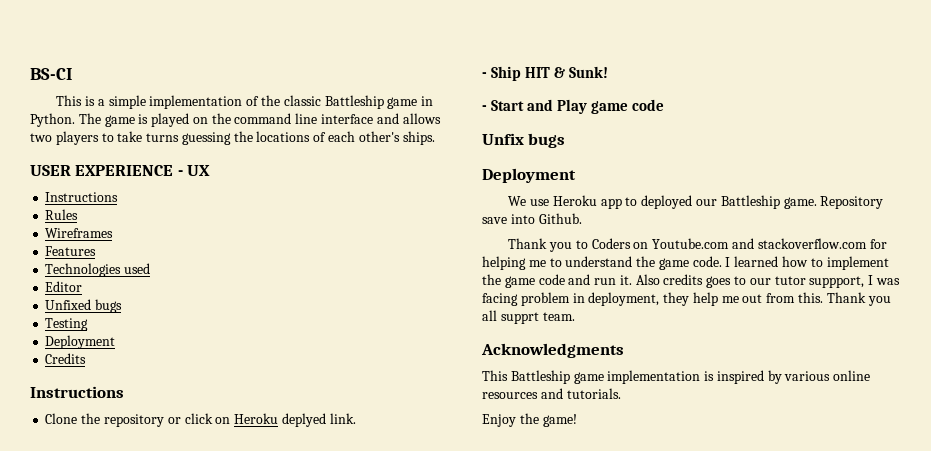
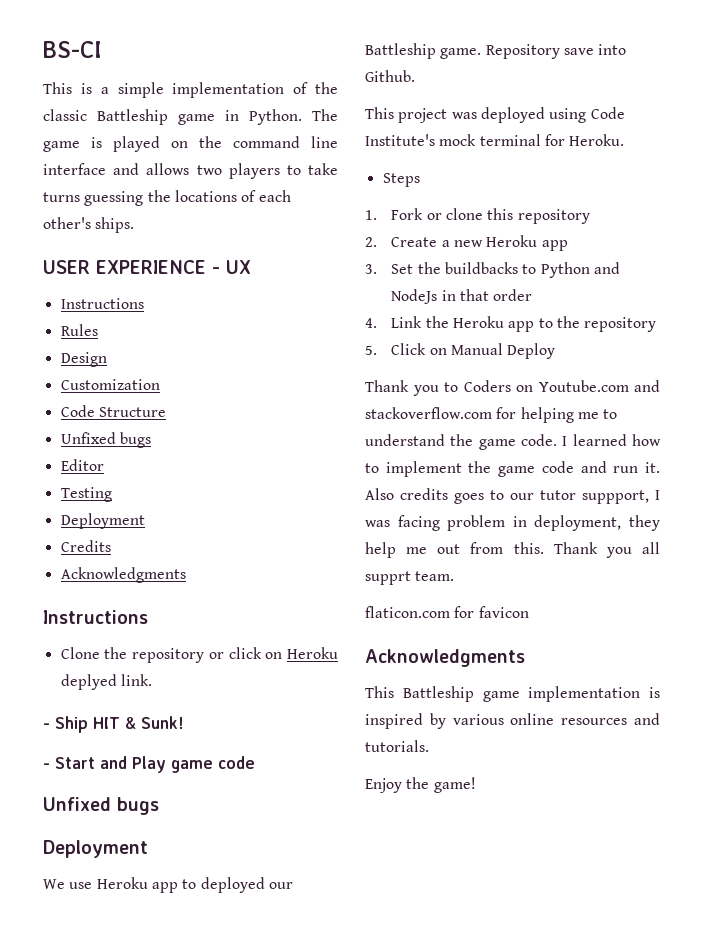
[45,228,114,238] [45,246,97,256] [45,263,151,277] [45,281,83,292] [45,299,123,313] Wireframes // Features // Technologies used // Editor // Unfixed bugs -> [60,352,107,367] [60,379,160,390] [60,405,166,417] [60,432,151,448] [60,459,104,471] Design // Customization // Code Structure // Unfixed bugs // Editor
(87, 358) none -> [60,567,186,583] // Acknowledgments
[482,133,524,145] Unfix -> [43,797,111,811] Unfixed
(582, 218) none -> [365,107,625,123] [365,134,625,146] [382,173,420,187] [365,208,590,224] [365,235,568,251] [365,262,620,278] [391,289,533,304] [365,316,657,332] [365,343,556,359] // This project was deployed using Code Institute's mock terminal for Heroku. // Steps // 1. Fork or clone this repository // 2. Create a new Heroku app // 3. Set the buildbacks to Python and NodeJs in that order // 4. Link the Heroku app to the repository // 5. Click on Manual Deploy
(575, 316) none -> [365,606,529,618] // flaticon.com for favicon

